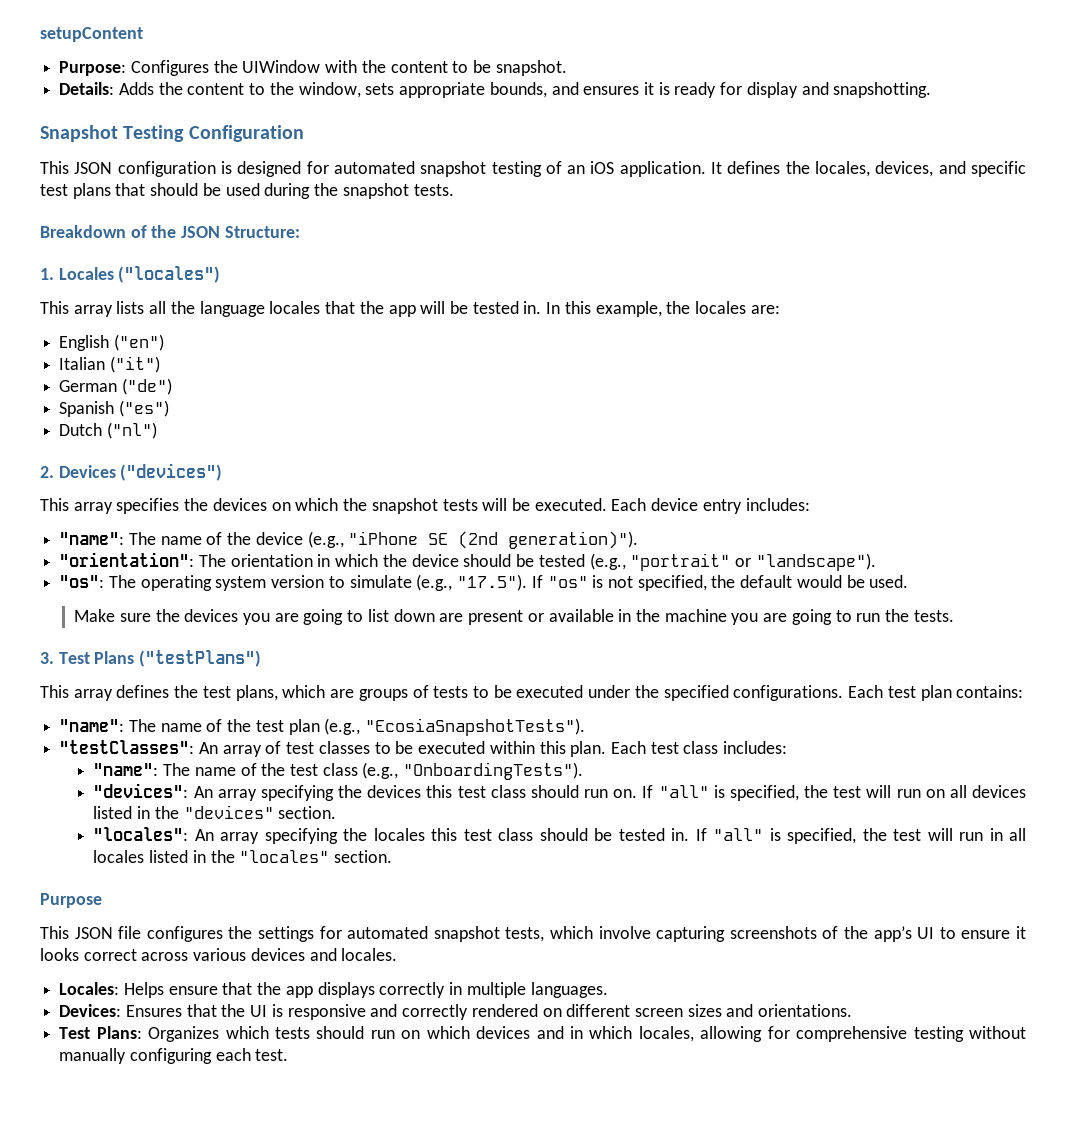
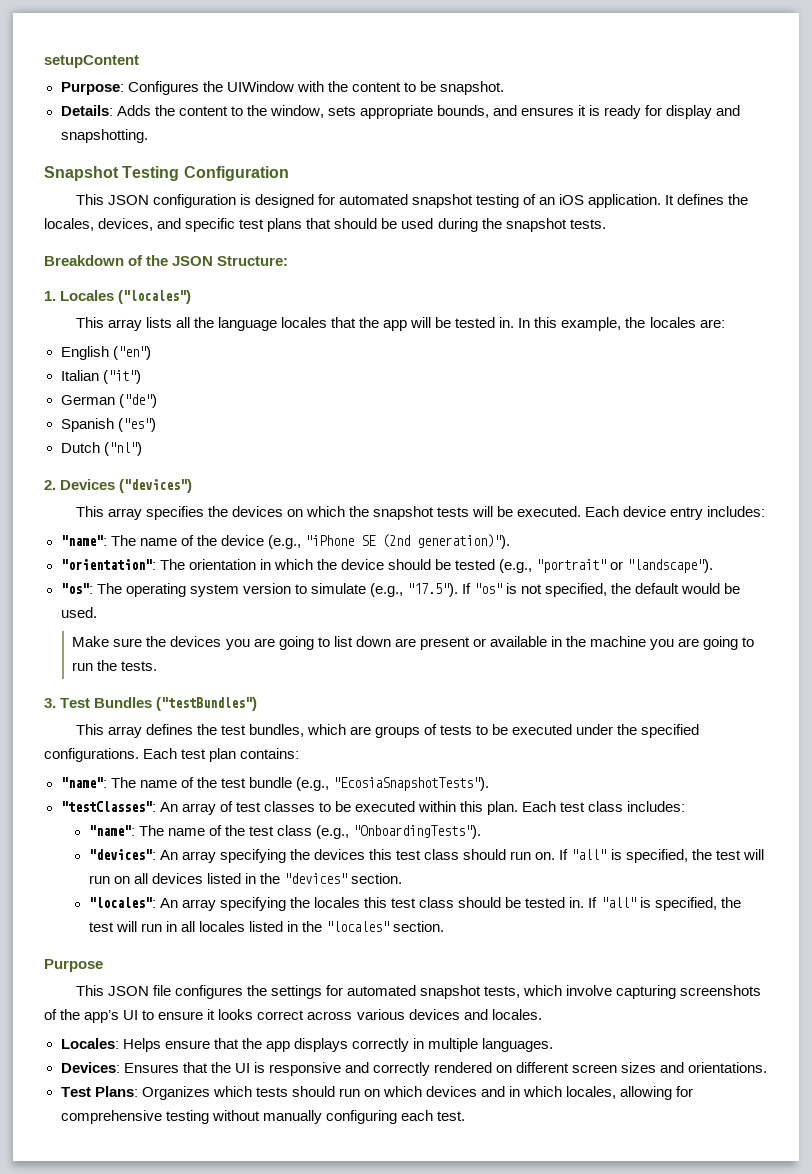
[94,650,262,667] Plans ("testPlans") -> [94,697,258,711] Bundles ("testBundles")
[235,685,278,701] plans, -> [248,724,304,737] bundles,
[288,719,320,735] plan -> [248,777,292,788] bundle

